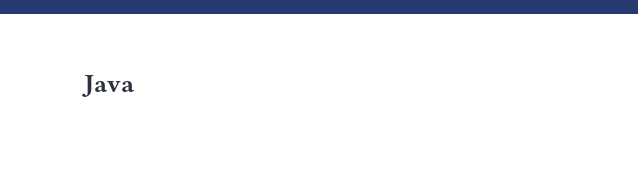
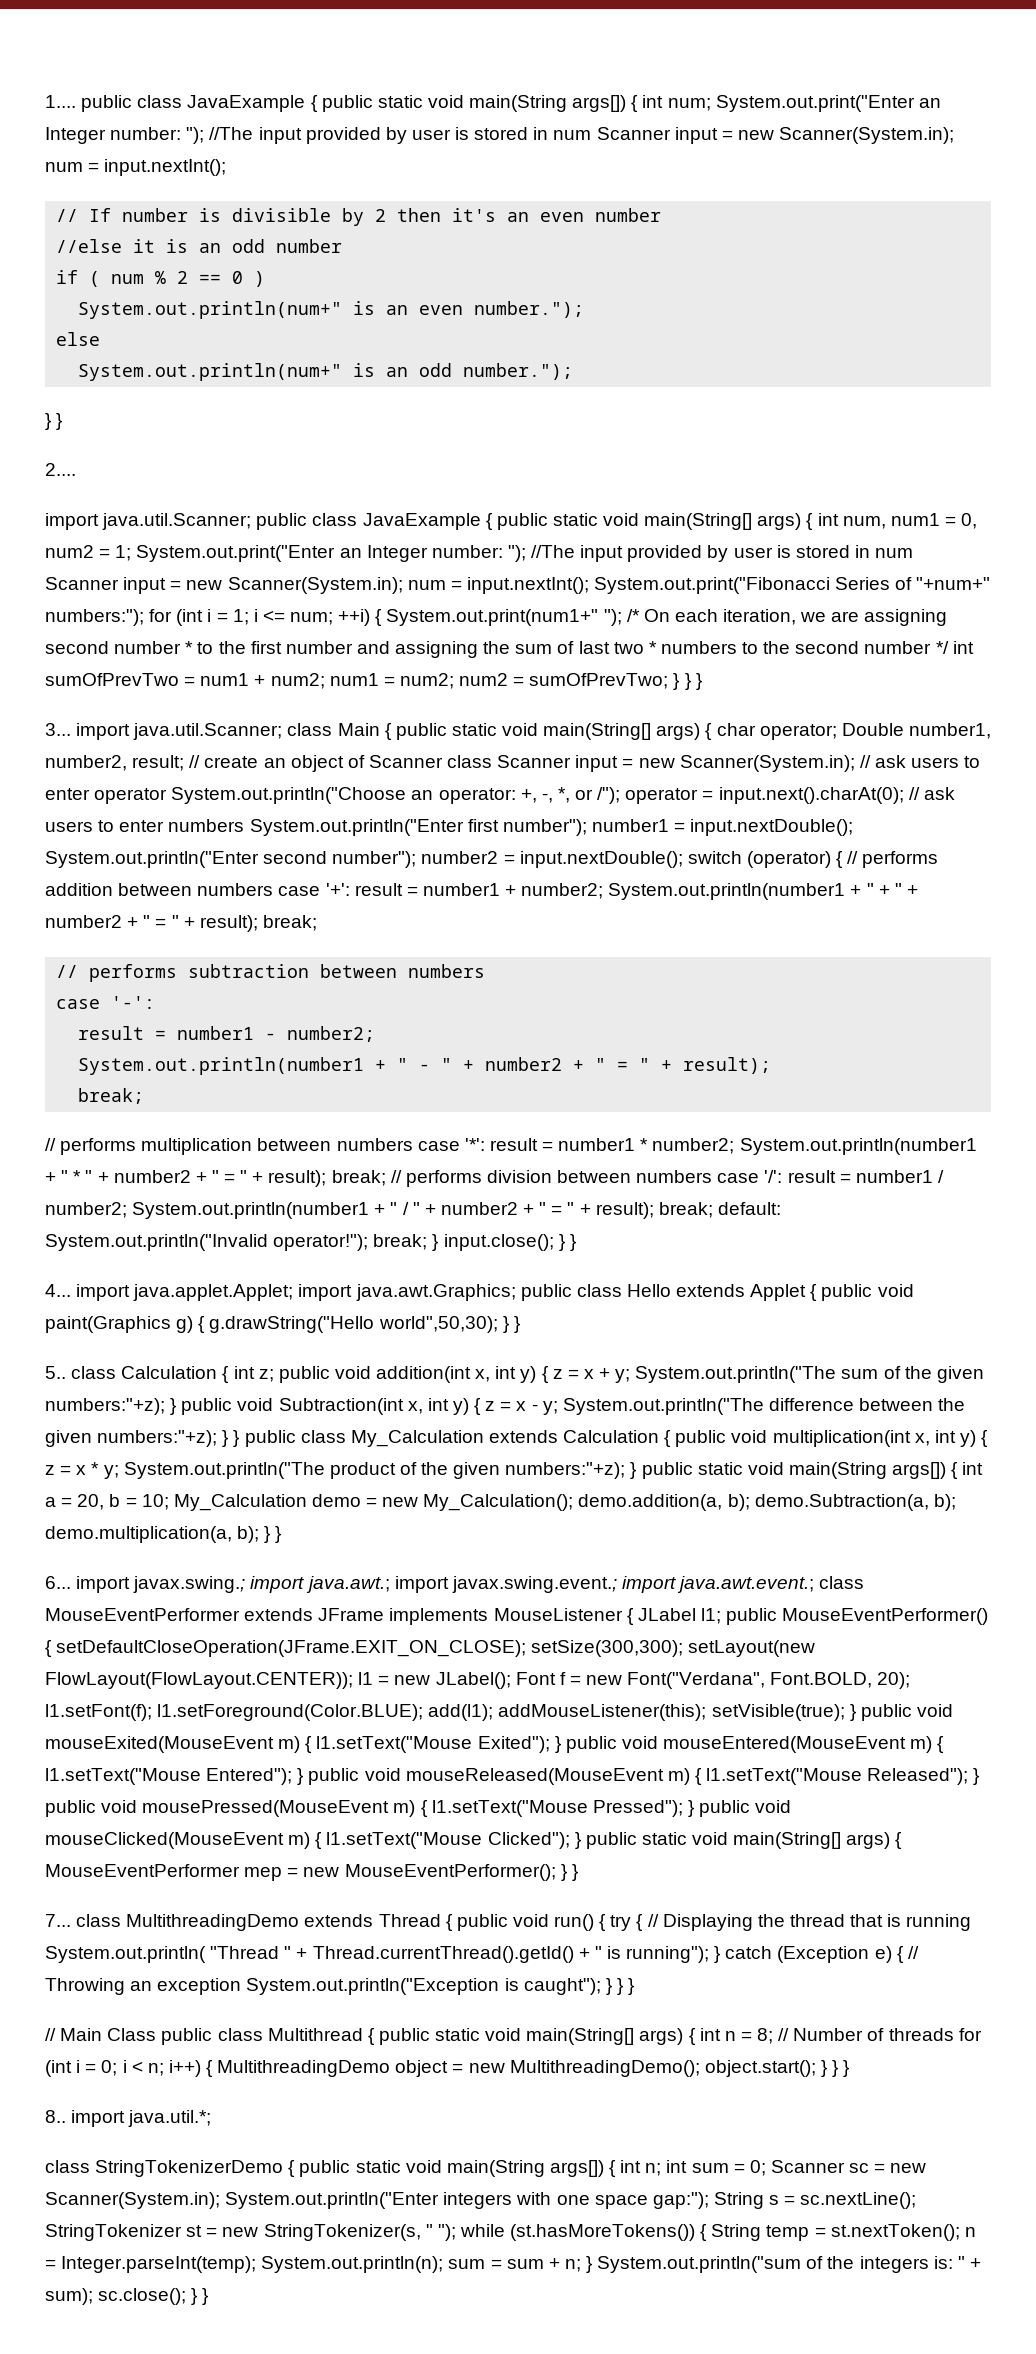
[82,75,135,97] Java -> [45,95,941,112] [45,127,955,144] [45,159,227,176] [56,208,662,226] [56,239,343,253] [56,270,266,287] [78,301,585,319] [56,332,101,346] [78,363,574,381] [45,413,63,430] [45,463,76,476] [45,513,978,530] [45,545,914,562] [45,577,991,594] [45,609,948,626] [45,641,974,658] [45,673,702,690] [45,723,991,740] [45,755,981,772] [45,787,955,804] [45,819,854,836] [45,851,939,868] [45,883,918,900] [45,915,317,932] [56,964,486,982] [56,996,156,1009] [78,1026,376,1042] [78,1057,772,1075] [78,1088,145,1104] [45,1138,977,1155] [45,1170,944,1187] [45,1202,781,1219] [45,1234,576,1251] [45,1284,914,1301] [45,1316,520,1333] [45,1366,984,1383] [45,1398,966,1415] [45,1430,989,1447] [45,1462,984,1479] [45,1494,956,1511] [45,1526,282,1543] [45,1576,865,1593] [45,1608,989,1625] [45,1640,816,1657] [45,1672,911,1689] [45,1704,953,1721] [45,1736,945,1753] [45,1768,980,1785] [45,1800,792,1817] [45,1832,903,1849] [45,1864,578,1881] [45,1914,972,1931] [45,1946,919,1963] [45,1978,635,1995] [45,2028,982,2045] [45,2060,850,2077] [45,2110,212,2127] [45,2160,927,2177] [45,2192,917,2209] [45,2224,976,2241] [45,2256,981,2273] [45,2288,209,2305] 1.... public class JavaExample { public static void main(String args[]) { int num; System.out.print("Enter an Integer number: "); //The input provided by user is stored in num Scanner input = new Scanner(System.in); num = input.nextInt(); // // If number is divisible by 2 then it's an even number // //else it is an odd number // if ( num % 2 == 0 ) // System.out.println(num+" is an even number."); // else // System.out.println(num+" is an odd number."); // } } // 2.... // import java.util.Scanner; public class JavaExample { public static void main(String[] args) { int num, num1 = 0, num2 = 1; System.out.print("Enter an Integer number: "); //The input provided by user is stored in num Scanner input = new Scanner(System.in); num = input.nextInt(); System.out.print("Fibonacci Series of "+num+" numbers:"); for (int i = 1; i <= num; ++i) { System.out.print(num1+" "); /* On each iteration, we are assigning second number * to the first number and assigning the sum of last two * numbers to the second number */ int sumOfPrevTwo = num1 + num2; num1 = num2; num2 = sumOfPrevTwo; } } } // 3... import java.util.Scanner; class Main { public static void main(String[] args) { char operator; Double number1, number2, result; // create an object of Scanner class Scanner input = new Scanner(System.in); // ask users to enter operator System.out.println("Choose an operator: +, -, *, or /"); operator = input.next().charAt(0); // ask users to enter numbers System.out.println("Enter first number"); number1 = input.nextDouble(); System.out.println("Enter second number"); number2 = input.nextDouble(); switch (operator) { // performs addition between numbers case '+': result = number1 + number2; System.out.println(number1 + " + " + number2 + " = " + result); break; // // performs subtraction between numbers // case '-': // result = number1 - number2; // System.out.println(number1 + " - " + number2 + " = " + result); // break; // // performs multiplication between numbers case '*': result = number1 * number2; System.out.println(number1 + " * " + number2 + " = " + result); break; // performs division between numbers case '/': result = number1 / number2; System.out.println(number1 + " / " + number2 + " = " + result); break; default: System.out.println("Invalid operator!"); break; } input.close(); } } // 4... import java.applet.Applet; import java.awt.Graphics; public class Hello extends Applet { public void paint(Graphics g) { g.drawString("Hello world",50,30); } } // 5.. class Calculation { int z; public void addition(int x, int y) { z = x + y; System.out.println("The sum of the given numbers:"+z); } public void Subtraction(int x, int y) { z = x - y; System.out.println("The difference between the given numbers:"+z); } } public class My_Calculation extends Calculation { public void multiplication(int x, int y) { z = x * y; System.out.println("The product of the given numbers:"+z); } public static void main(String args[]) { int a = 20, b = 10; My_Calculation demo = new My_Calculation(); demo.addition(a, b); demo.Subtraction(a, b); demo.multiplication(a, b); } } // 6... import javax.swing.; import java.awt.; import javax.swing.event.; import java.awt.event.; class MouseEventPerformer extends JFrame implements MouseListener { JLabel l1; public MouseEventPerformer() { setDefaultCloseOperation(JFrame.EXIT_ON_CLOSE); setSize(300,300); setLayout(new FlowLayout(FlowLayout.CENTER)); l1 = new JLabel(); Font f = new Font("Verdana", Font.BOLD, 20); l1.setFont(f); l1.setForeground(Color.BLUE); add(l1); addMouseListener(this); setVisible(true); } public void mouseExited(MouseEvent m) { l1.setText("Mouse Exited"); } public void mouseEntered(MouseEvent m) { l1.setText("Mouse Entered"); } public void mouseReleased(MouseEvent m) { l1.setText("Mouse Released"); } public void mousePressed(MouseEvent m) { l1.setText("Mouse Pressed"); } public void mouseClicked(MouseEvent m) { l1.setText("Mouse Clicked"); } public static void main(String[] args) { MouseEventPerformer mep = new MouseEventPerformer(); } } // 7... class MultithreadingDemo extends Thread { public void run() { try { // Displaying the thread that is running System.out.println( "Thread " + Thread.currentThread().getId() + " is running"); } catch (Exception e) { // Throwing an exception System.out.println("Exception is caught"); } } } // // Main Class public class Multithread { public static void main(String[] args) { int n = 8; // Number of threads for (int i = 0; i < n; i++) { MultithreadingDemo object = new MultithreadingDemo(); object.start(); } } } // 8.. import java.util.*; // class StringTokenizerDemo { public static void main(String args[]) { int n; int sum = 0; Scanner sc = new Scanner(System.in); System.out.println("Enter integers with one space gap:"); String s = sc.nextLine(); StringTokenizer st = new StringTokenizer(s, " "); while (st.hasMoreTokens()) { String temp = st.nextToken(); n = Integer.parseInt(temp); System.out.println(n); sum = sum + n; } System.out.println("sum of the integers is: " + sum); sc.close(); } }

